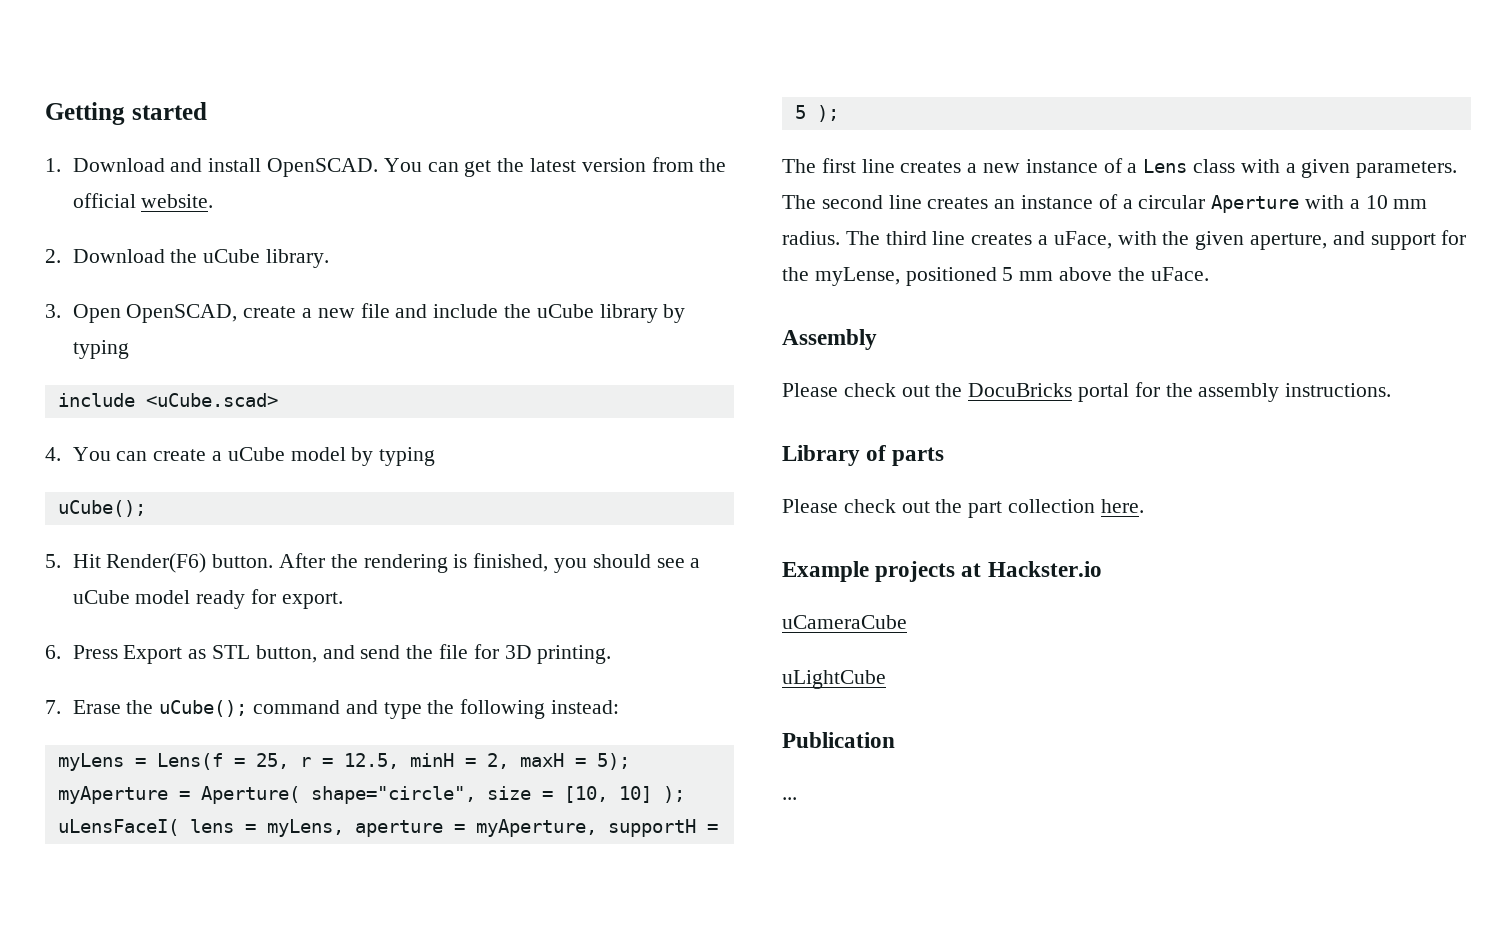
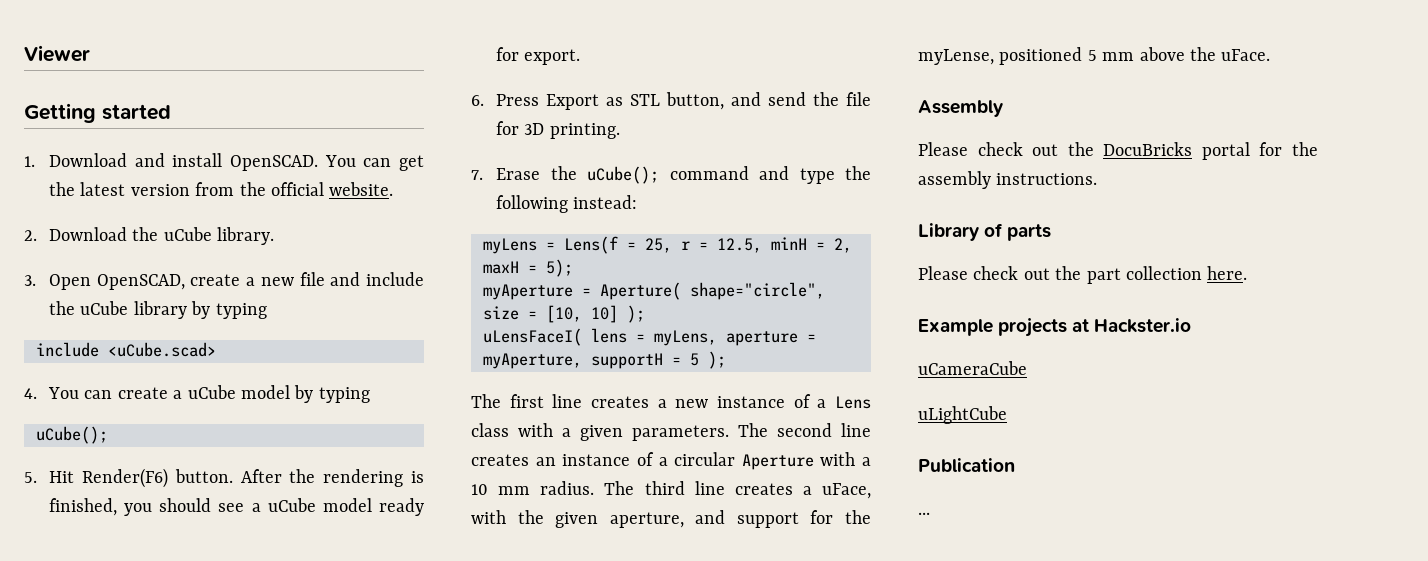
(45, 113) none -> [24,45,90,62] Viewer //

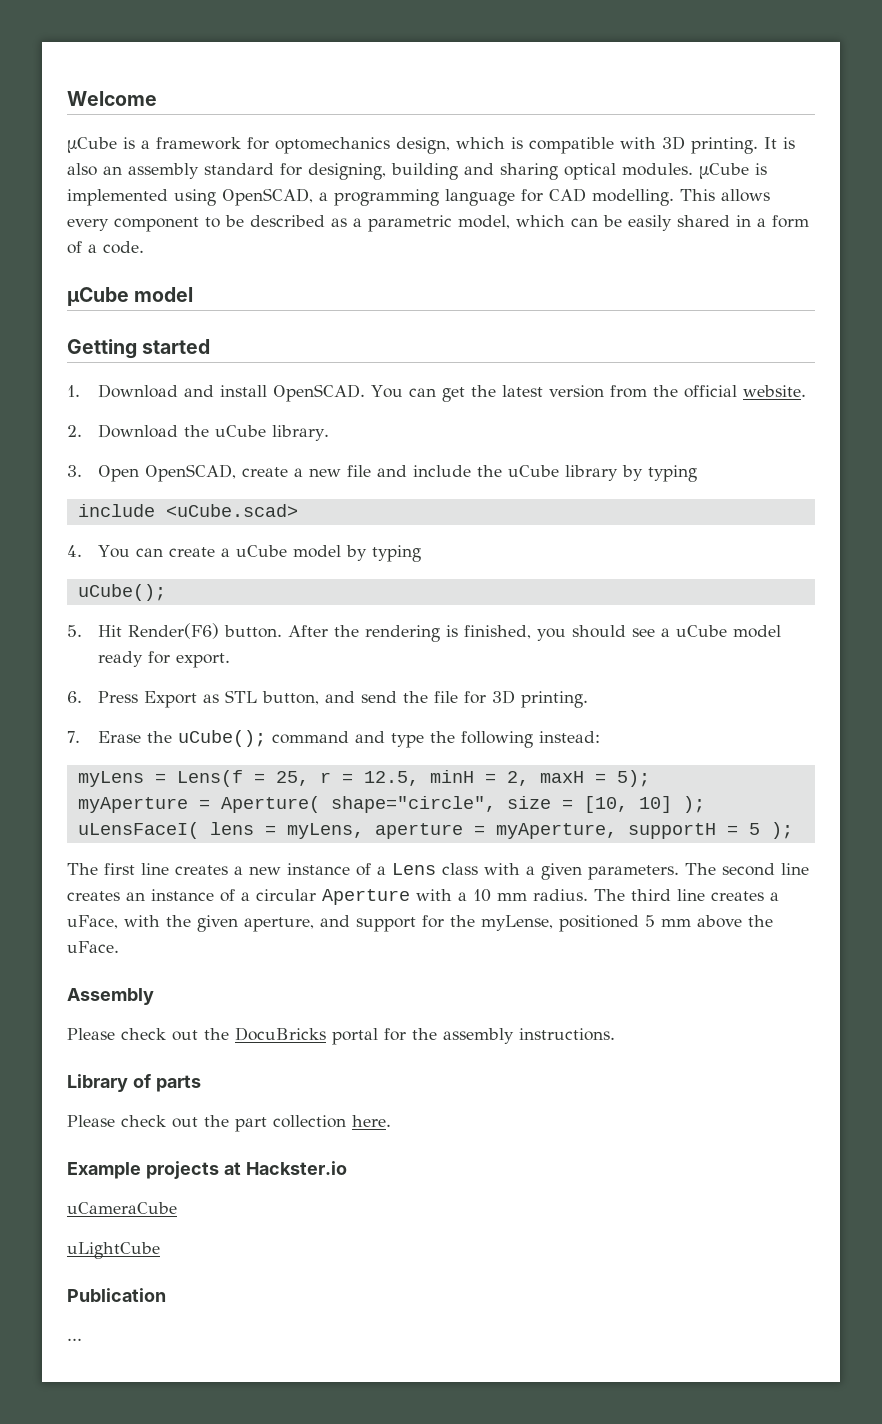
[24,45,90,62] Viewer -> [67,91,157,106] [67,136,795,154] [67,163,767,180] [67,188,770,206] [67,215,809,232] [67,241,144,254] [67,287,194,306] Welcome // µCube is a framework for optomechanics design, which is compatible with 3D printing. It is also an assembly standard for designing, building and sharing optical modules. µCube is implemented using OpenSCAD, a programming language for CAD modelling. This allows every component to be described as a parametric model, which can be easily shared in a form of a code. // µCube model

